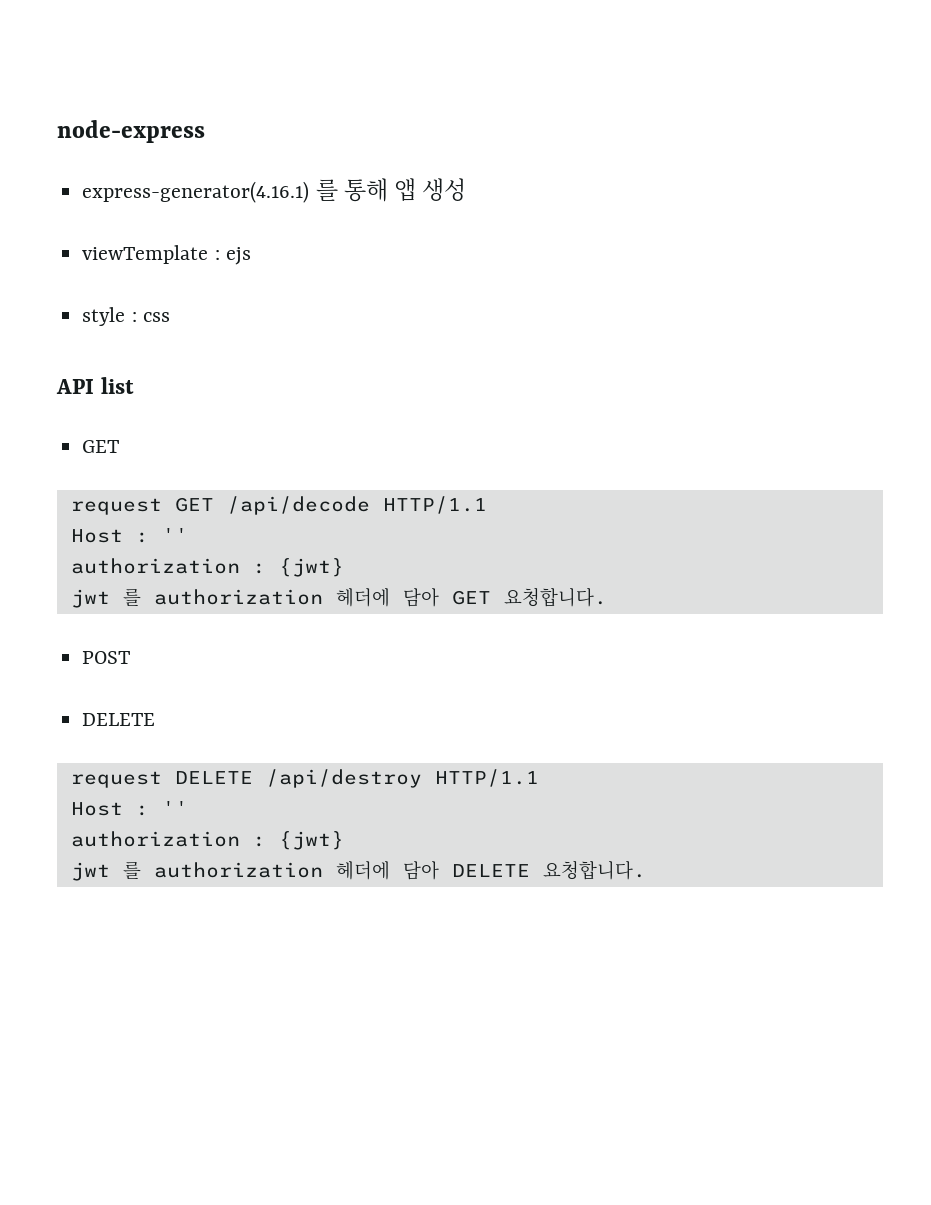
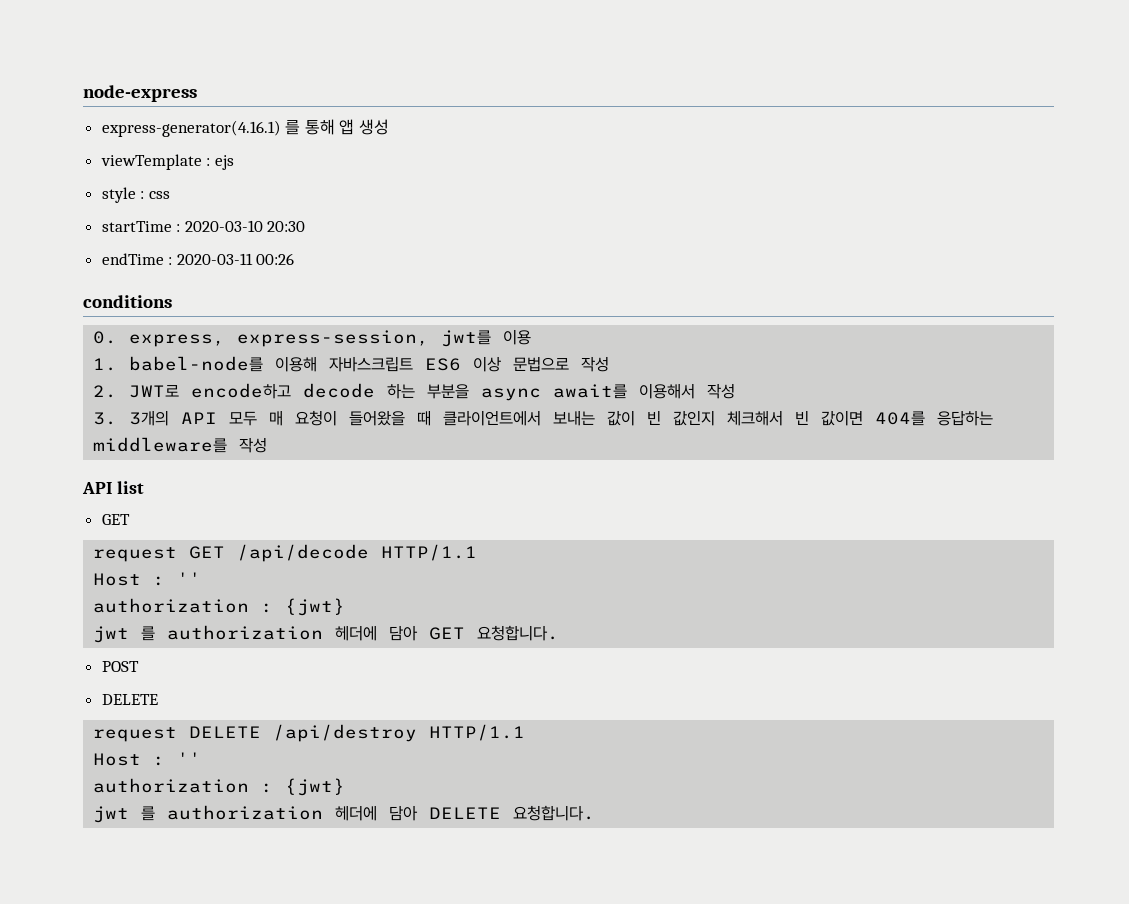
(170, 317) none -> [101,220,306,232] [101,253,295,265] [83,295,172,308] [93,329,532,347] [93,356,610,372] [93,383,736,401] [93,410,994,426] [93,437,268,453] // startTime : 2020-03-10 20:30 // endTime : 2020-03-11 00:26 // conditions // 0. express, express-session, jwt를 이용 // 1. babel-node를 이용해 자바스크립트 ES6 이상 문법으로 작성 // 2. JWT로 encode하고 decode 하는 부분을 async await를 이용해서 작성 // 3. 3개의 API 모두 매 요청이 들어왔을 때 클라이언트에서 보내는 값이 빈 값인지 체크해서 빈 값이면 404를 응답하는 middleware를 작성

